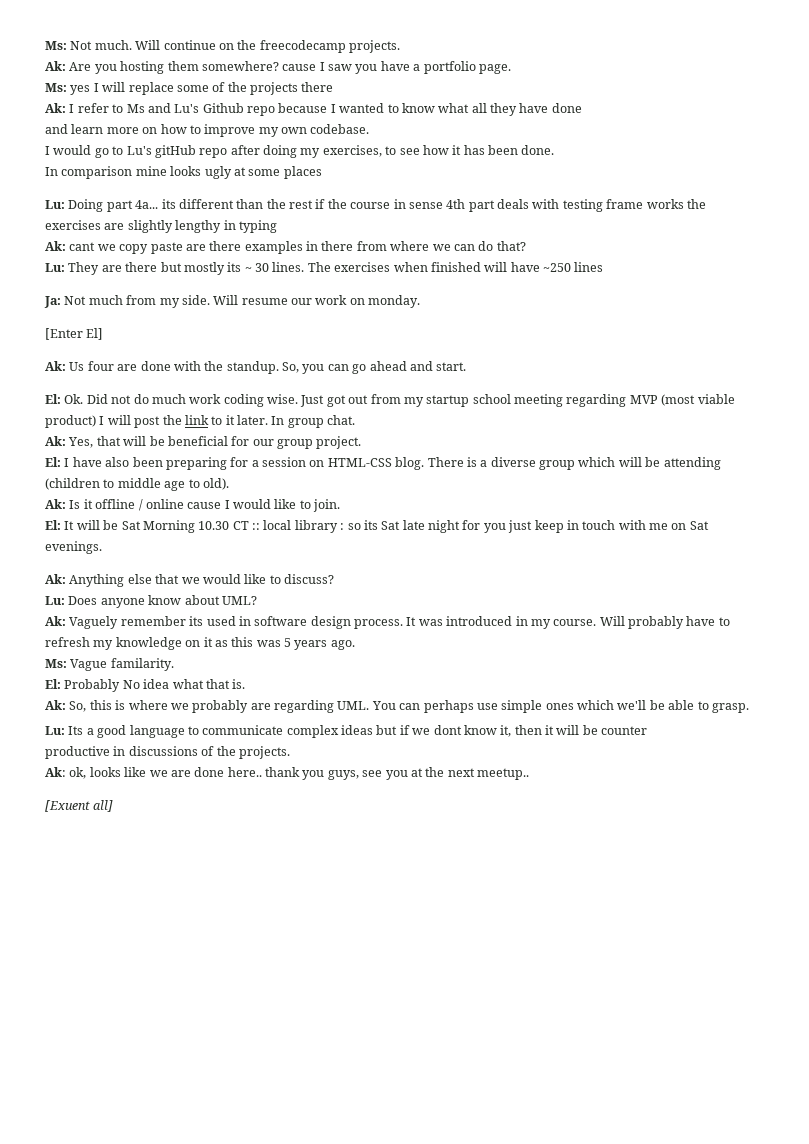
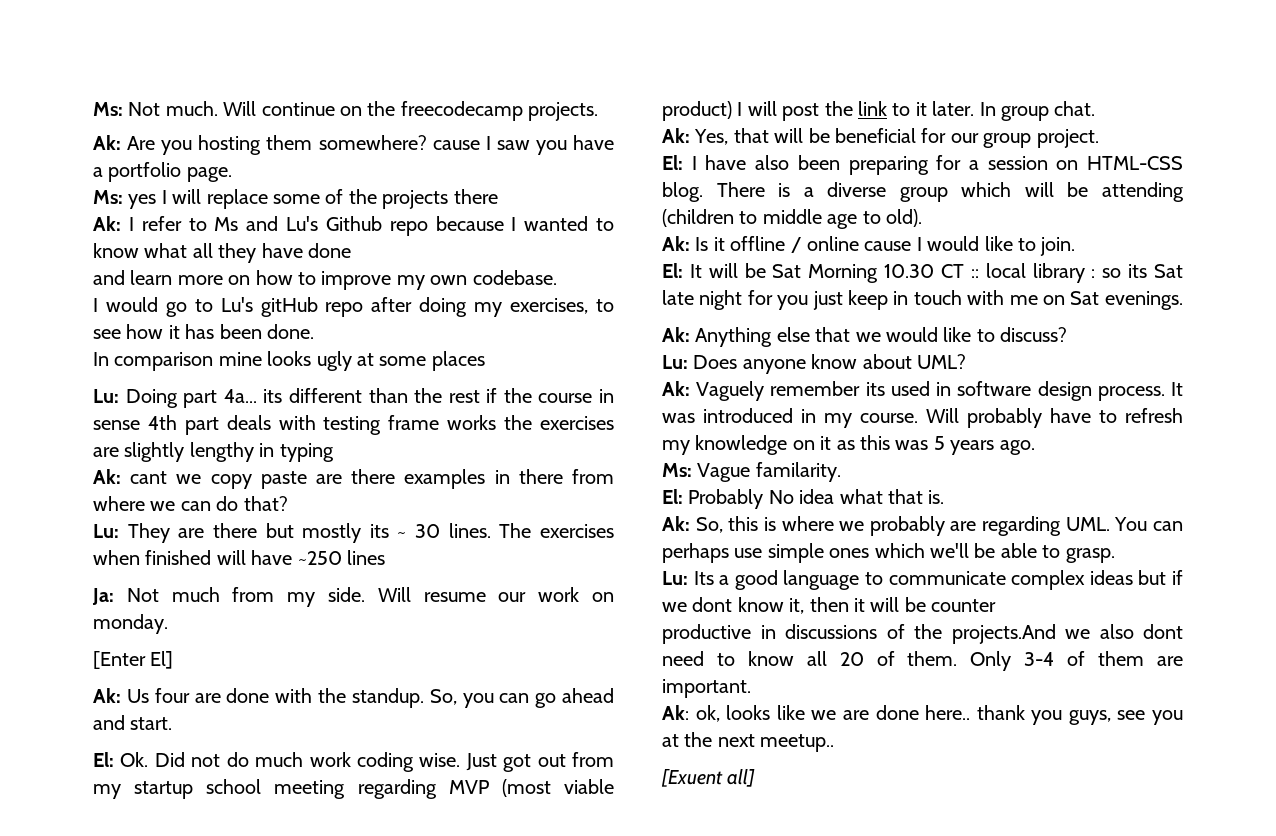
[238,746,290,759] projects. -> [951,624,1183,644] [662,651,1183,671] [662,679,751,698] projects.And we also dont need to know all 20 of them. Only 3-4 of them are important.

